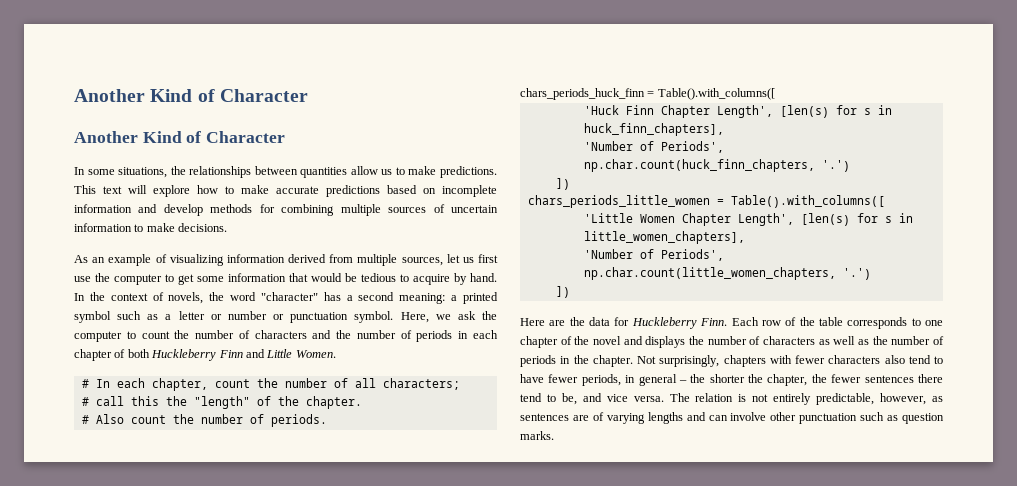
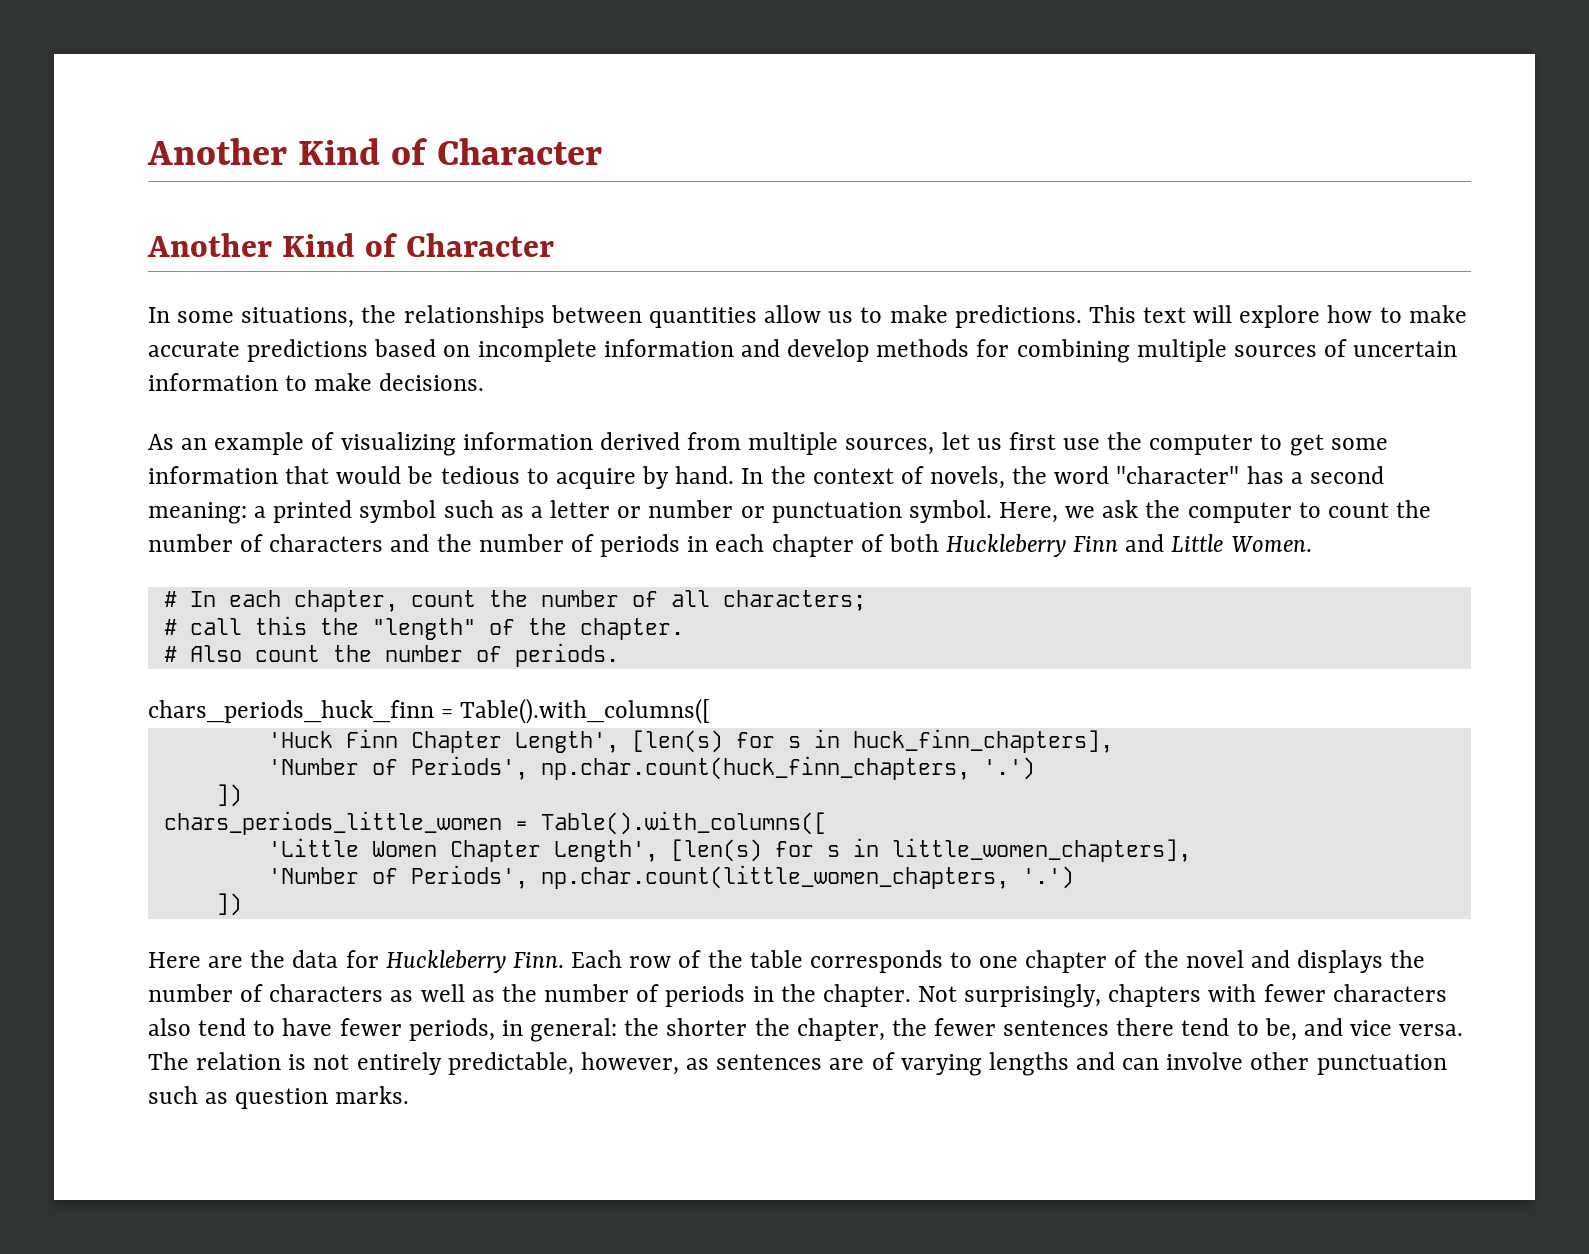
[638,374,687,386] general – -> [530,1018,618,1042] general:

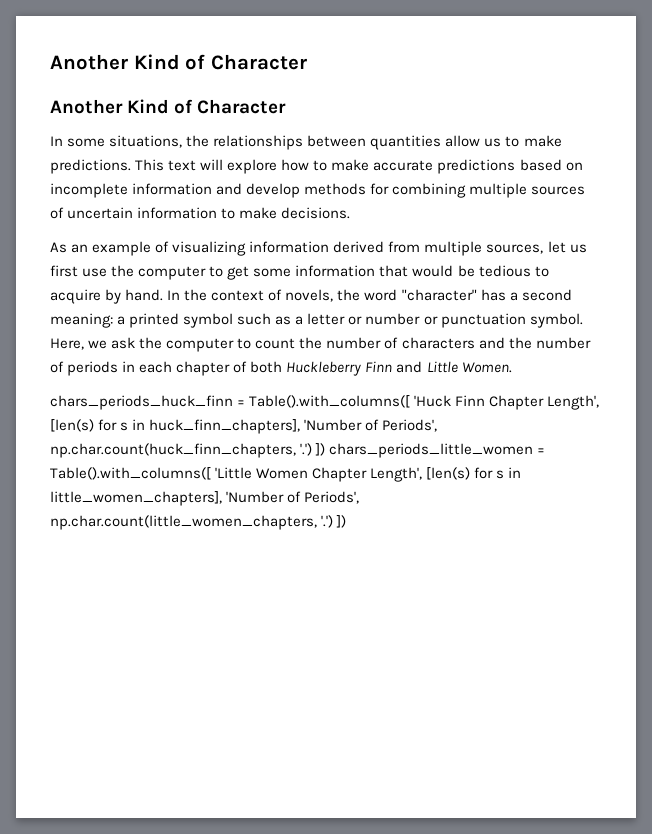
[163,590,866,612] [163,616,684,640] [163,643,619,667] // # In each chapter, count the number of all characters; // # call this the "length" of the chapter. // # Also count the number of periods. -> (512, 367) none
(711, 711) // -> (411, 401) none
(1113, 741) // -> (301, 426) none
[215,784,242,807] // ]) // -> [315,443,326,456] ])
(827, 823) // -> (211, 473) none
(1191, 850) // -> (222, 498) none
[215,893,242,916] [148,950,1426,973] [148,984,1447,1008] [148,1018,1464,1042] [148,1052,1447,1076] [148,1086,410,1109] // ]) // Here are the data for Huckleberry Finn. Each row of the table corresponds to one chapter of the novel and displays the number of characters as well as the number of periods in the chapter. Not surprisingly, chapters with fewer characters also tend to have fewer periods, in general: the shorter the chapter, the fewer sentences there tend to be, and vice versa. The relation is not entirely predictable, however, as sentences are of varying lengths and can involve other punctuation such as question marks. -> [336,515,347,528] ])

